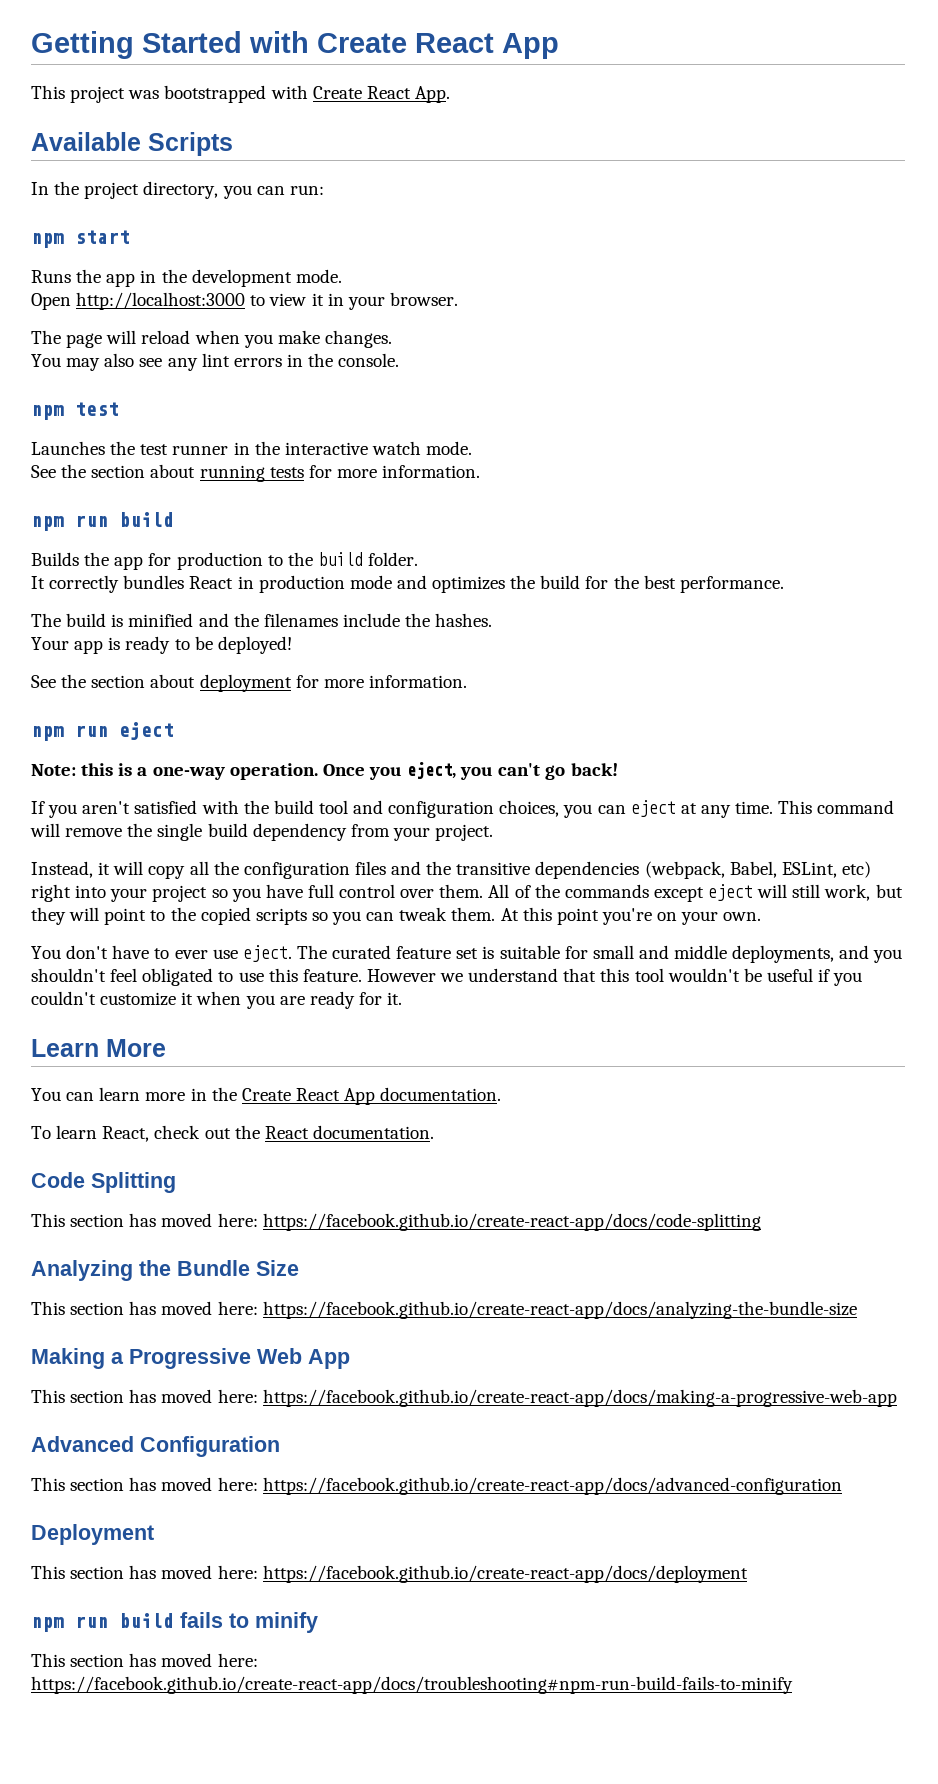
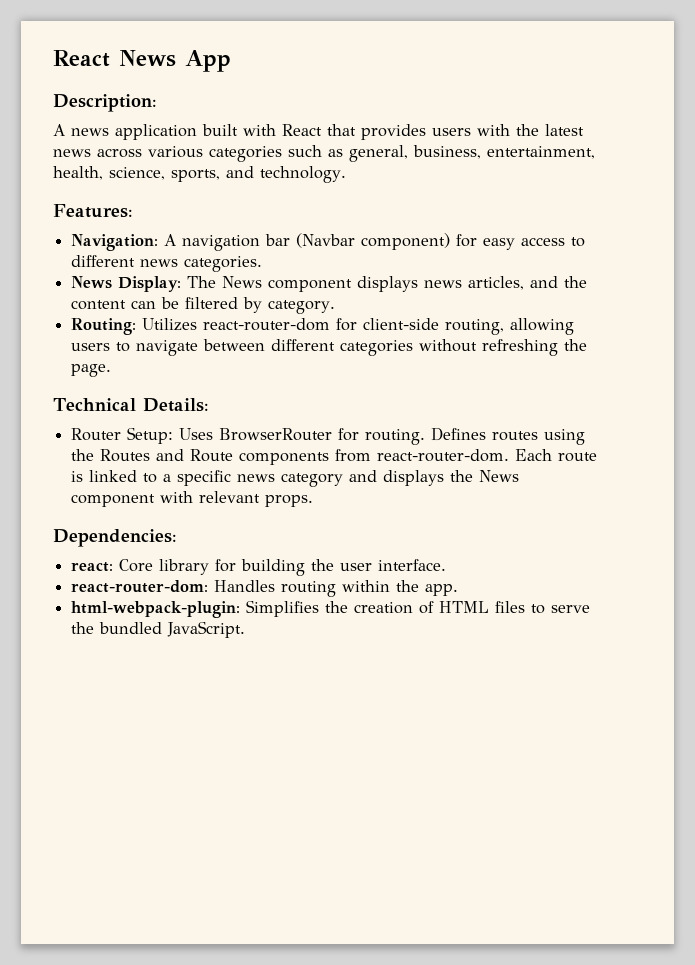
[31,31,559,59] [31,85,450,103] [31,132,233,156] [31,181,324,199] [31,230,130,248] [31,269,342,287] [31,292,458,310] [31,330,392,348] [31,353,400,371] [31,402,119,420] [31,441,473,455] [31,464,481,482] [31,512,174,531] [31,552,419,570] [31,575,784,593] [31,613,493,627] [31,636,292,654] [31,674,467,692] [31,722,174,741] [31,762,618,780] [31,800,895,818] [30,823,494,841] [31,861,871,879] [31,884,903,902] [31,907,762,925] [31,945,903,963] [31,968,863,986] [31,991,403,1009] [31,1039,166,1057] [31,1087,502,1105] [31,1125,434,1142] [31,1172,176,1193] [31,1213,761,1231] [31,1260,299,1281] [31,1301,857,1319] [31,1348,350,1369] [31,1389,897,1407] [31,1436,280,1457] [31,1477,842,1495] [31,1524,154,1545] [31,1565,748,1583] [31,1612,318,1633] [31,1653,258,1667] [31,1676,793,1694] Getting Started with Create React App // This project was bootstrapped with Create React App. // Available Scripts // In the project directory, you can run: // npm start // Runs the app in the development mode. // Open http://localhost:3000 to view it in your browser. // The page will reload when you make changes. // You may also see any lint errors in the console. // npm test // Launches the test runner in the interactive watch mode. // See the section about running tests for more information. // npm run build // Builds the app for production to the build folder. // It correctly bundles React in production mode and optimizes the build for the best performance. // The build is minified and the filenames include the hashes. // Your app is ready to be deployed! // See the section about deployment for more information. // npm run eject // Note: this is a one-way operation. Once you eject, you can't go back! // If you aren't satisfied with the build tool and configuration choices, you can eject at any time. This command will remove the single build dependency from your project. // Instead, it will copy all the configuration files and the transitive dependencies (webpack, Babel, ESLint, etc) right into your project so you have full control over them. All of the commands except eject will still work, but they will point to the copied scripts so you can tweak them. At this point you're on your own. // You don't have to ever use eject. The curated feature set is suitable for small and middle deployments, and you shouldn't feel obligated to use this feature. However we understand that this tool wouldn't be useful if you couldn't customize it when you are ready for it. // Learn More // You can learn more in the Create React App documentation. // To learn React, check out the React documentation. // Code Splitting // This section has moved here: https://facebook.github.io/create-react-app/docs/code-splitting // Analyzing the Bundle Size // This section has moved here: https://facebook.github.io/create-react-app/docs/analyzing-the-bundle-size // Making a Progressive Web App // This section has moved here: https://facebook.github.io/create-react-app/docs/making-a-progressive-web-app // Advanced Configuration // This section has moved here: https://facebook.github.io/create-react-app/docs/advanced-configuration // Deployment // This section has moved here: https://facebook.github.io/create-react-app/docs/deployment // npm run build fails to minify // This section has moved here: https://facebook.github.io/create-react-app/docs/troubleshooting#npm-run-build-fails-to-minify -> [53,50,231,72] [53,94,157,112] [53,124,584,140] [53,145,595,162] [53,166,346,183] [53,204,133,218] [71,233,586,251] [71,255,263,272] [71,276,588,292] [71,297,336,314] [71,318,575,335] [71,339,588,356] [71,364,112,377] [53,398,209,412] [71,427,586,445] [71,449,598,465] [71,470,520,487] [71,491,314,507] [53,529,177,547] [71,559,447,576] [71,580,459,597] [71,600,591,618] [71,621,246,638] React News App // Description: // A news application built with React that provides users with the latest news across various categories such as general, business, entertainment, health, science, sports, and technology. // Features: // Navigation: A navigation bar (Navbar component) for easy access to different news categories. // News Display: The News component displays news articles, and the content can be filtered by category. // Routing: Utilizes react-router-dom for client-side routing, allowing users to navigate between different categories without refreshing the page. // Technical Details: // Router Setup: Uses BrowserRouter for routing. Defines routes using the Routes and Route components from react-router-dom. Each route is linked to a specific news category and displays the News component with relevant props. // Dependencies: // react: Core library for building the user interface. // react-router-dom: Handles routing within the app. // html-webpack-plugin: Simplifies the creation of HTML files to serve the bundled JavaScript.

